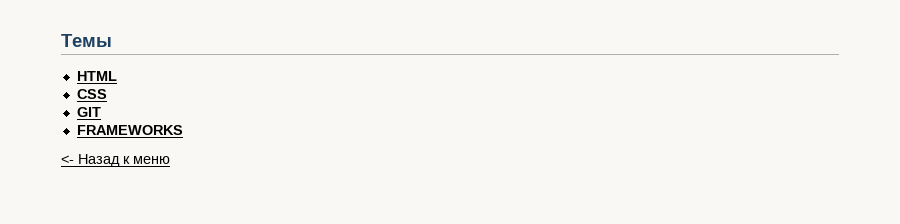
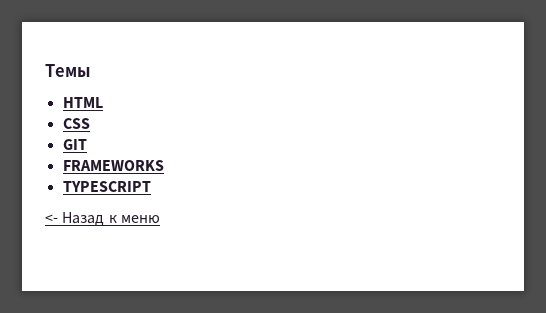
(183, 130) none -> [62,181,151,192] // TYPESCRIPT

